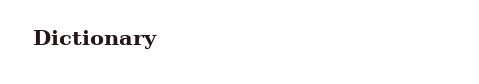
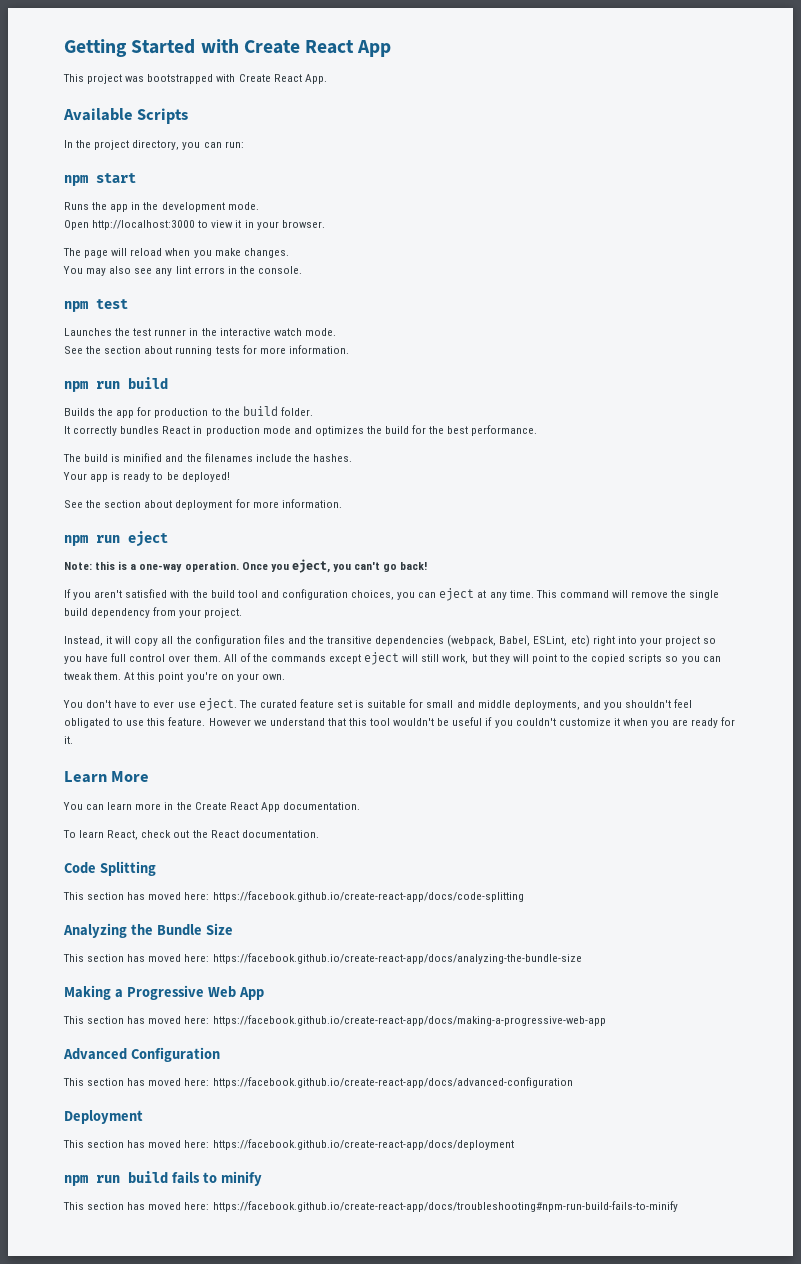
[33,30,157,49] Dictionary -> [64,39,392,57] [63,74,327,84] [63,108,189,124] [64,140,244,150] [64,173,136,186] [64,202,259,212] [64,220,325,230] [63,248,289,258] [63,266,302,276] [64,299,128,312] [64,328,336,336] [64,345,349,356] [64,377,168,392] [64,406,313,418] [64,425,538,436] [63,453,352,462] [63,472,230,482] [64,499,342,510] [64,531,168,547] [64,559,428,573] [64,588,720,601] [64,607,243,618] [64,635,717,647] [64,652,721,665] [64,672,285,682] [63,698,693,711] [64,717,736,728] [64,736,73,744] [64,771,150,783] [63,802,360,812] [63,830,319,840] [64,861,156,876] [63,891,524,902] [63,923,233,938] [63,953,582,964] [64,985,264,1000] [63,1015,606,1026] [63,1047,220,1062] [63,1077,573,1088] [64,1110,143,1124] [63,1139,514,1150] [64,1171,262,1186] [63,1201,678,1212] Getting Started with Create React App // This project was bootstrapped with Create React App. // Available Scripts // In the project directory, you can run: // npm start // Runs the app in the development mode. // Open http://localhost:3000 to view it in your browser. // The page will reload when you make changes. // You may also see any lint errors in the console. // npm test // Launches the test runner in the interactive watch mode. // See the section about running tests for more information. // npm run build // Builds the app for production to the build folder. // It correctly bundles React in production mode and optimizes the build for the best performance. // The build is minified and the filenames include the hashes. // Your app is ready to be deployed! // See the section about deployment for more information. // npm run eject // Note: this is a one-way operation. Once you eject, you can't go back! // If you aren't satisfied with the build tool and configuration choices, you can eject at any time. This command will remove the single build dependency from your project. // Instead, it will copy all the configuration files and the transitive dependencies (webpack, Babel, ESLint, etc) right into your project so you have full control over them. All of the commands except eject will still work, but they will point to the copied scripts so you can tweak them. At this point you're on your own. // You don't have to ever use eject. The curated feature set is suitable for small and middle deployments, and you shouldn't feel obligated to use this feature. However we understand that this tool wouldn't be useful if you couldn't customize it when you are ready for it. // Learn More // You can learn more in the Create React App documentation. // To learn React, check out the React documentation. // Code Splitting // This section has moved here: https://facebook.github.io/create-react-app/docs/code-splitting // Analyzing the Bundle Size // This section has moved here: https://facebook.github.io/create-react-app/docs/analyzing-the-bundle-size // Making a Progressive Web App // This section has moved here: https://facebook.github.io/create-react-app/docs/making-a-progressive-web-app // Advanced Configuration // This section has moved here: https://facebook.github.io/create-react-app/docs/advanced-configuration // Deployment // This section has moved here: https://facebook.github.io/create-react-app/docs/deployment // npm run build fails to minify // This section has moved here: https://facebook.github.io/create-react-app/docs/troubleshooting#npm-run-build-fails-to-minify

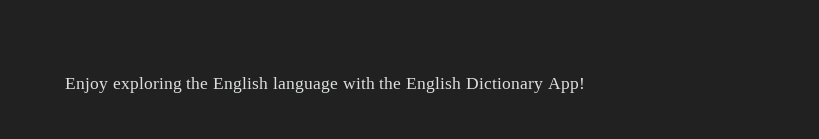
[64,39,392,57] [63,74,327,84] [63,108,189,124] [64,140,244,150] [64,173,136,186] [64,202,259,212] [64,220,325,230] [63,248,289,258] [63,266,302,276] [64,299,128,312] [64,328,336,336] [64,345,349,356] [64,377,168,392] [64,406,313,418] [64,425,538,436] [63,453,352,462] [63,472,230,482] [64,499,342,510] [64,531,168,547] [64,559,428,573] [64,588,720,601] [64,607,243,618] [64,635,717,647] [64,652,721,665] [64,672,285,682] [63,698,693,711] [64,717,736,728] [64,736,73,744] [64,771,150,783] [63,802,360,812] [63,830,319,840] [64,861,156,876] [63,891,524,902] [63,923,233,938] [63,953,582,964] [64,985,264,1000] [63,1015,606,1026] [63,1047,220,1062] [63,1077,573,1088] [64,1110,143,1124] [63,1139,514,1150] [64,1171,262,1186] [63,1201,678,1212] Getting Started with Create React App // This project was bootstrapped with Create React App. // Available Scripts // In the project directory, you can run: // npm start // Runs the app in the development mode. // Open http://localhost:3000 to view it in your browser. // The page will reload when you make changes. // You may also see any lint errors in the console. // npm test // Launches the test runner in the interactive watch mode. // See the section about running tests for more information. // npm run build // Builds the app for production to the build folder. // It correctly bundles React in production mode and optimizes the build for the best performance. // The build is minified and the filenames include the hashes. // Your app is ready to be deployed! // See the section about deployment for more information. // npm run eject // Note: this is a one-way operation. Once you eject, you can't go back! // If you aren't satisfied with the build tool and configuration choices, you can eject at any time. This command will remove the single build dependency from your project. // Instead, it will copy all the configuration files and the transitive dependencies (webpack, Babel, ESLint, etc) right into your project so you have full control over them. All of the commands except eject will still work, but they will point to the copied scripts so you can tweak them. At this point you're on your own. // You don't have to ever use eject. The curated feature set is suitable for small and middle deployments, and you shouldn't feel obligated to use this feature. However we understand that this tool wouldn't be useful if you couldn't customize it when you are ready for it. // Learn More // You can learn more in the Create React App documentation. // To learn React, check out the React documentation. // Code Splitting // This section has moved here: https://facebook.github.io/create-react-app/docs/code-splitting // Analyzing the Bundle Size // This section has moved here: https://facebook.github.io/create-react-app/docs/analyzing-the-bundle-size // Making a Progressive Web App // This section has moved here: https://facebook.github.io/create-react-app/docs/making-a-progressive-web-app // Advanced Configuration // This section has moved here: https://facebook.github.io/create-react-app/docs/advanced-configuration // Deployment // This section has moved here: https://facebook.github.io/create-react-app/docs/deployment // npm run build fails to minify // This section has moved here: https://facebook.github.io/create-react-app/docs/troubleshooting#npm-run-build-fails-to-minify -> [65,77,585,93] Enjoy exploring the English language with the English Dictionary App!

